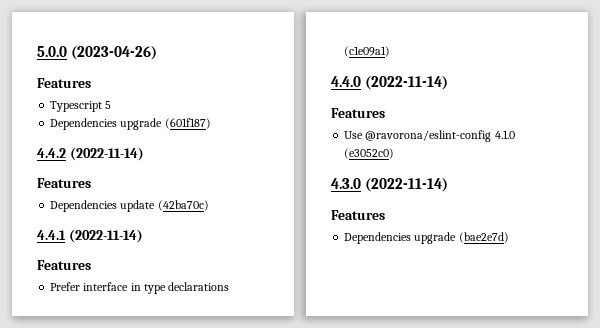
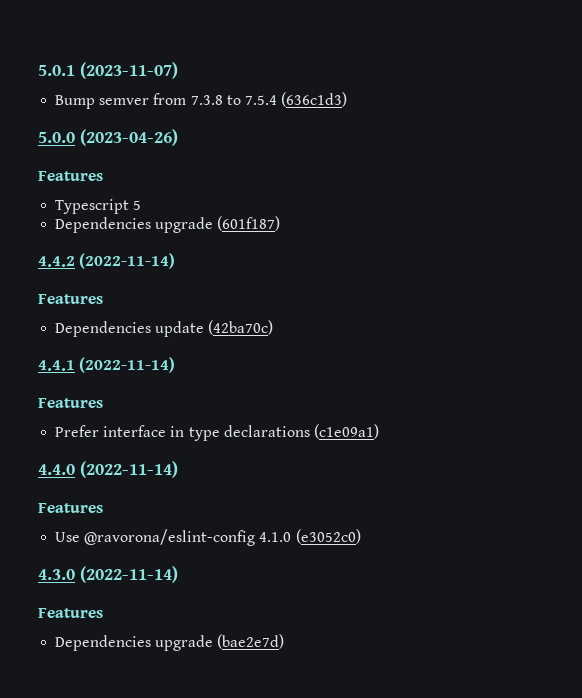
(37, 51) none -> [38,62,178,79] [55,92,348,109] 5.0.1 (2023-11-07) // Bump semver from 7.3.8 to 7.5.4 (636c1d3) //

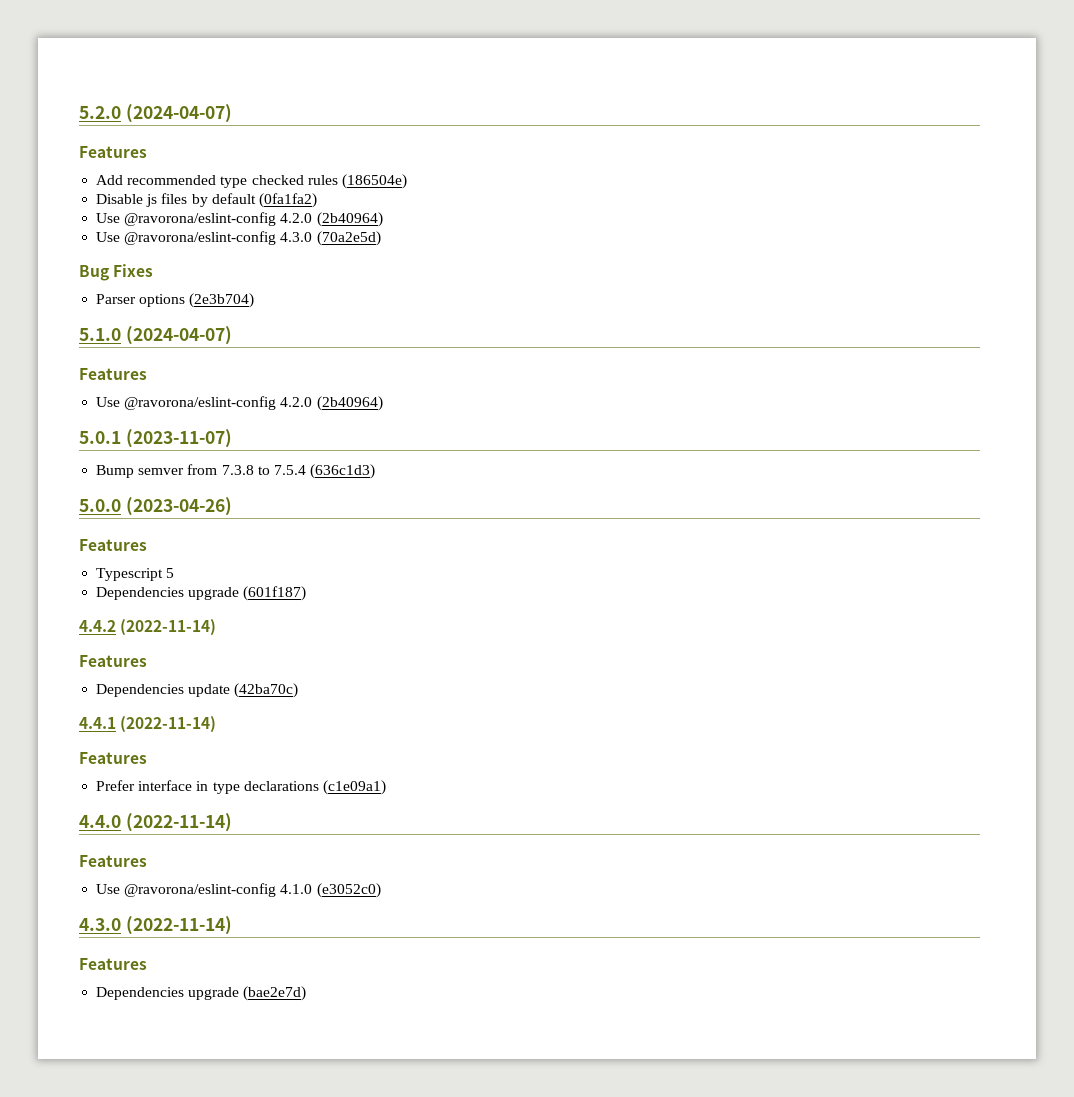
(38, 70) none -> [79,104,232,123] [79,146,147,158] [96,174,407,189] [96,193,317,208] [96,212,383,227] [96,231,381,246] [79,264,154,281] [96,293,255,308] [79,326,232,345] [79,368,147,380] [96,396,383,411] 5.2.0 (2024-04-07) // Features // Add recommended type checked rules (186504e) // Disable js files by default (0fa1fa2) // Use @ravorona/eslint-config 4.2.0 (2b40964) // Use @ravorona/eslint-config 4.3.0 (70a2e5d) // Bug Fixes // Parser options (2e3b704) // 5.1.0 (2024-04-07) // Features // Use @ravorona/eslint-config 4.2.0 (2b40964) //

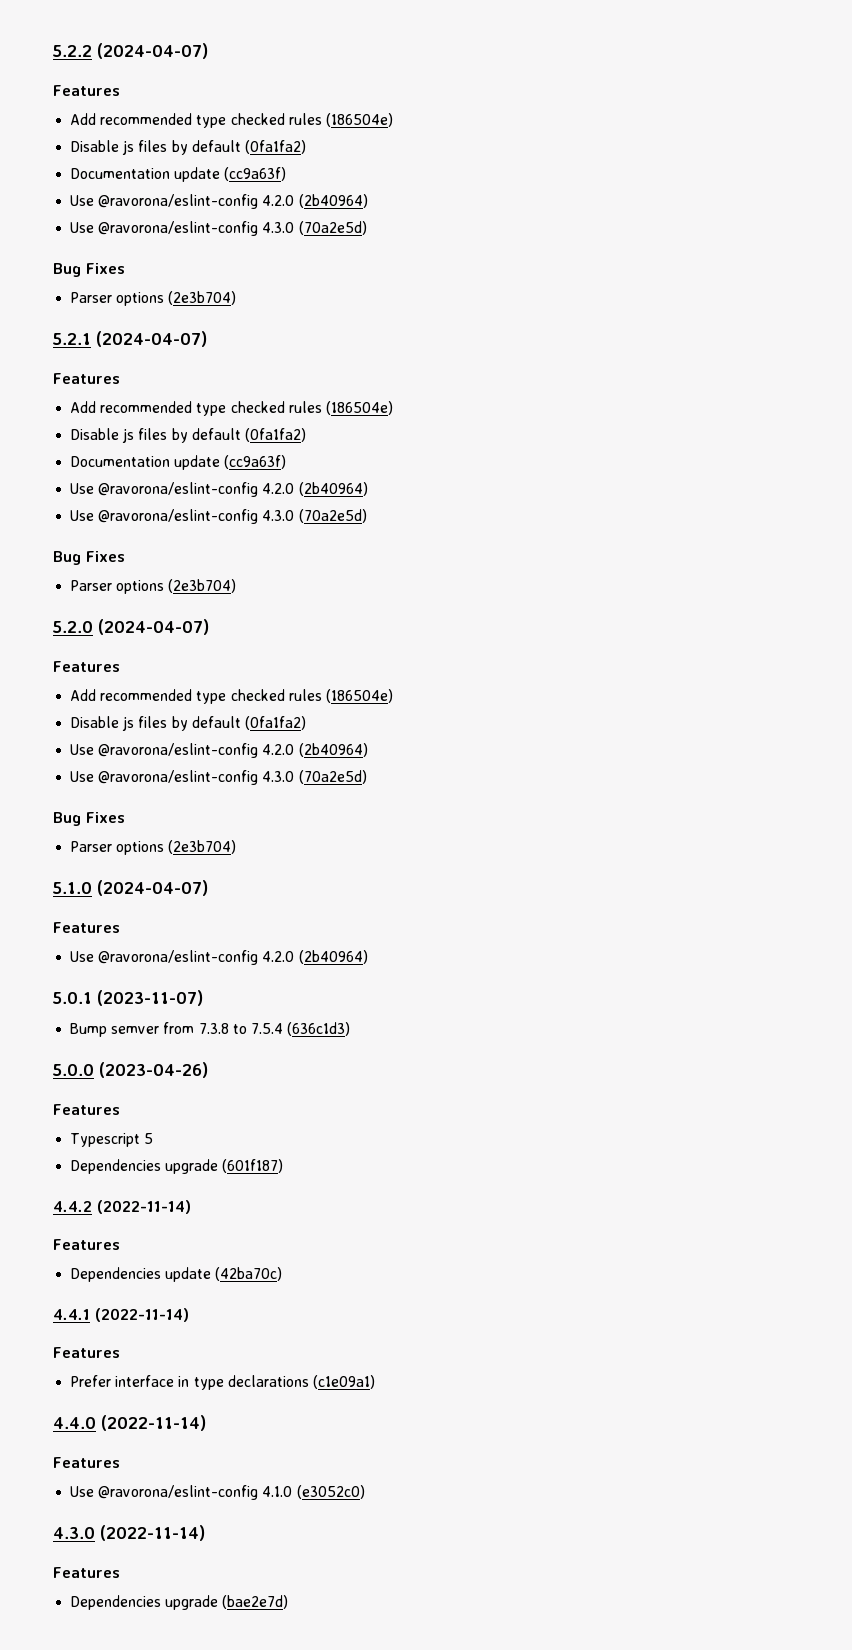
(79, 112) none -> [53,43,208,59] [53,85,120,96] [70,113,393,128] [70,140,306,155] [70,167,287,182] [70,194,368,209] [70,221,367,236] [53,263,125,277] [70,291,237,306] [53,331,207,347] [53,373,120,384] [70,401,393,416] [70,428,306,443] [70,455,287,470] [70,482,368,497] [70,509,367,524] [53,551,125,565] [70,579,237,594] 5.2.2 (2024-04-07) // Features // Add recommended type checked rules (186504e) // Disable js files by default (0fa1fa2) // Documentation update (cc9a63f) // Use @ravorona/eslint-config 4.2.0 (2b40964) // Use @ravorona/eslint-config 4.3.0 (70a2e5d) // Bug Fixes // Parser options (2e3b704) // 5.2.1 (2024-04-07) // Features // Add recommended type checked rules (186504e) // Disable js files by default (0fa1fa2) // Documentation update (cc9a63f) // Use @ravorona/eslint-config 4.2.0 (2b40964) // Use @ravorona/eslint-config 4.3.0 (70a2e5d) // Bug Fixes // Parser options (2e3b704) //

